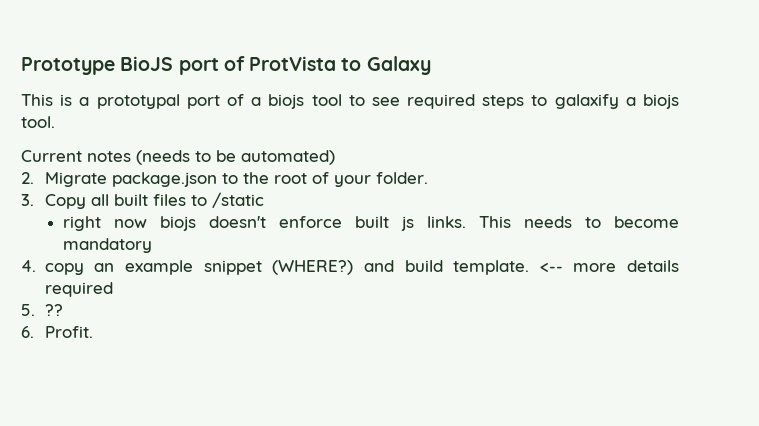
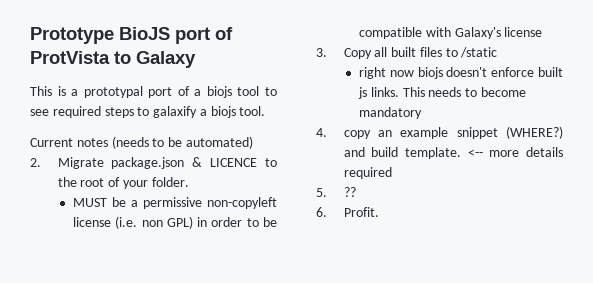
(217, 179) none -> [192,157,258,167] & LICENCE
(428, 178) none -> [72,197,277,209] [72,216,277,229] [358,27,543,39] // MUST be a permissive non-copyleft license (i.e. non GPL) in order to be compatible with Galaxy's license

